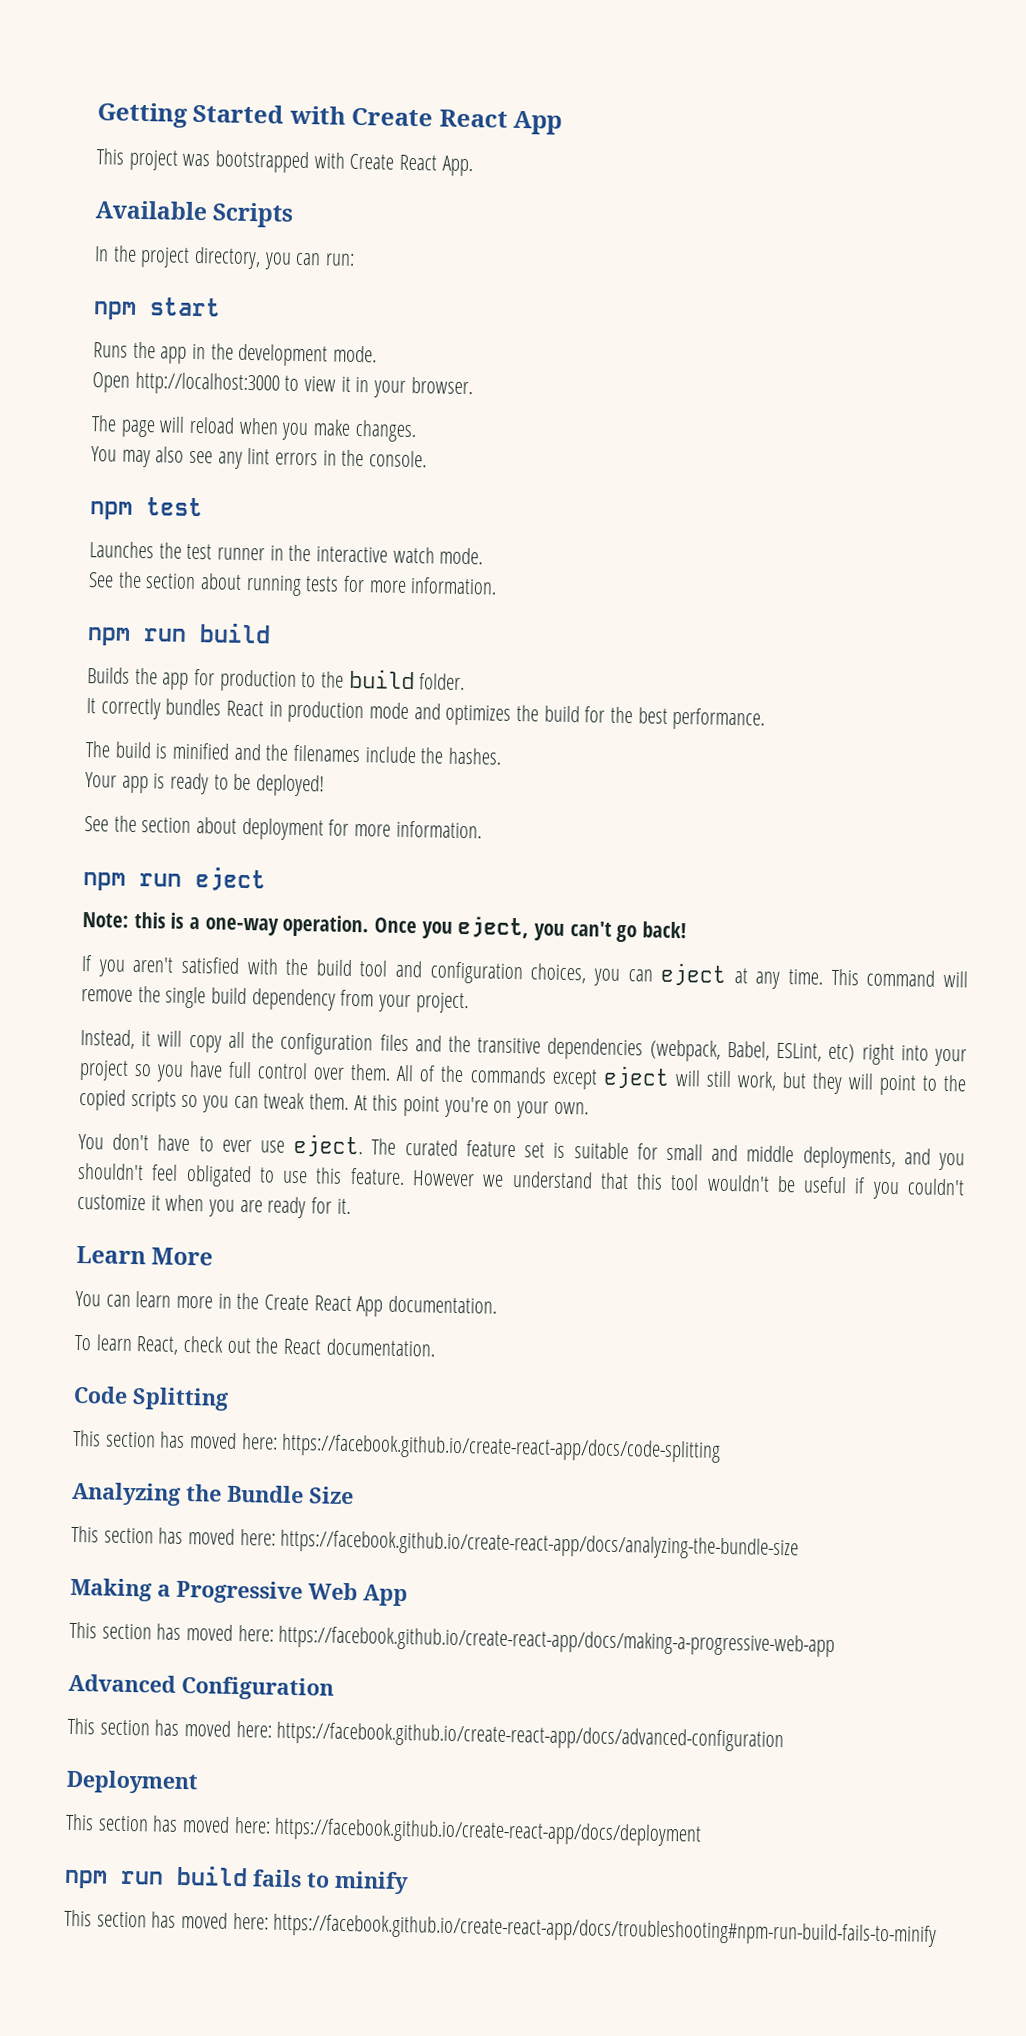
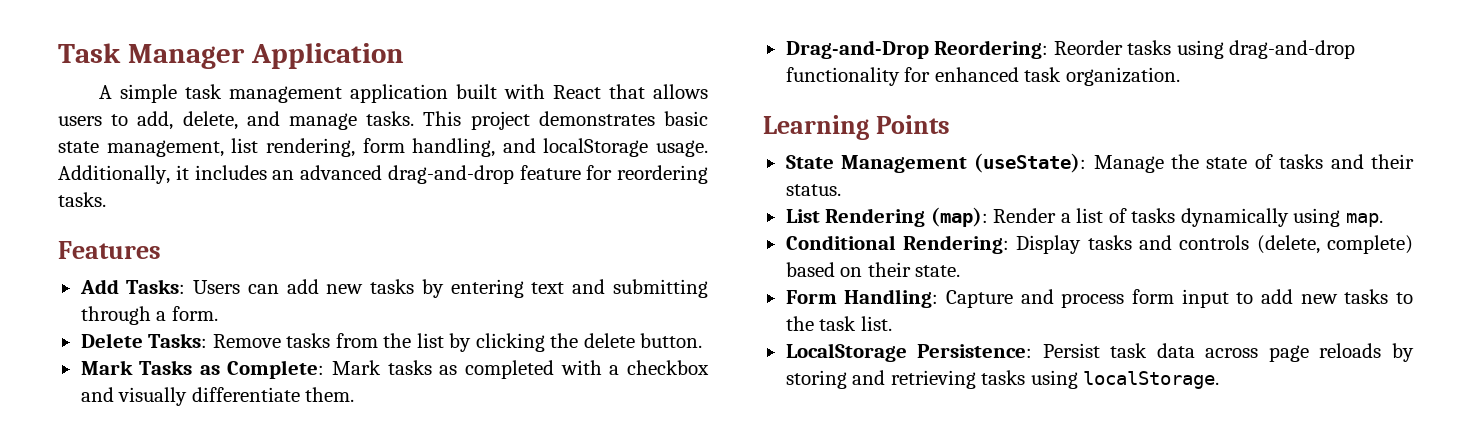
[97,102,563,135] [96,148,473,177] [95,200,295,228] [94,245,356,270] [93,297,221,320] [93,341,378,367] [92,371,473,398] [91,415,417,443] [91,446,428,469] [90,497,203,520] [89,541,484,565] [88,571,498,597] [87,623,271,646] [87,667,466,692] [86,697,766,731] [85,741,502,765] [85,772,326,797] [84,815,482,841] [83,867,266,892] [82,911,688,943] [81,955,969,989] [81,986,469,1014] [80,1029,967,1067] [79,1059,967,1096] [79,1088,589,1119] [78,1133,965,1171] [77,1162,966,1200] [77,1193,351,1219] [76,1245,214,1266] [75,1290,498,1317] [74,1334,436,1357] [73,1385,229,1411] [73,1429,722,1463] [71,1481,354,1506] [71,1525,800,1561] [70,1577,408,1607] [69,1621,836,1658] [68,1673,334,1701] [67,1717,785,1753] [66,1769,198,1795] [65,1813,703,1847] [64,1865,409,1895] [64,1909,938,1948] Getting Started with Create React App // This project was bootstrapped with Create React App. // Available Scripts // In the project directory, you can run: // npm start // Runs the app in the development mode. // Open http://localhost:3000 to view it in your browser. // The page will reload when you make changes. // You may also see any lint errors in the console. // npm test // Launches the test runner in the interactive watch mode. // See the section about running tests for more information. // npm run build // Builds the app for production to the build folder. // It correctly bundles React in production mode and optimizes the build for the best performance. // The build is minified and the filenames include the hashes. // Your app is ready to be deployed! // See the section about deployment for more information. // npm run eject // Note: this is a one-way operation. Once you eject, you can't go back! // If you aren't satisfied with the build tool and configuration choices, you can eject at any time. This command will remove the single build dependency from your project. // Instead, it will copy all the configuration files and the transitive dependencies (webpack, Babel, ESLint, etc) right into your project so you have full control over them. All of the commands except eject will still work, but they will point to the copied scripts so you can tweak them. At this point you're on your own. // You don't have to ever use eject. The curated feature set is suitable for small and middle deployments, and you shouldn't feel obligated to use this feature. However we understand that this tool wouldn't be useful if you couldn't customize it when you are ready for it. // Learn More // You can learn more in the Create React App documentation. // To learn React, check out the React documentation. // Code Splitting // This section has moved here: https://facebook.github.io/create-react-app/docs/code-splitting // Analyzing the Bundle Size // This section has moved here: https://facebook.github.io/create-react-app/docs/analyzing-the-bundle-size // Making a Progressive Web App // This section has moved here: https://facebook.github.io/create-react-app/docs/making-a-progressive-web-app // Advanced Configuration // This section has moved here: https://facebook.github.io/create-react-app/docs/advanced-configuration // Deployment // This section has moved here: https://facebook.github.io/create-react-app/docs/deployment // npm run build fails to minify // This section has moved here: https://facebook.github.io/create-react-app/docs/troubleshooting#npm-run-build-fails-to-minify -> [58,43,404,69] [98,84,708,103] [58,111,708,130] [58,138,708,157] [58,165,708,184] [58,192,106,207] [58,241,161,259] [79,279,708,298] [80,306,218,325] [80,333,703,352] [80,360,709,379] [80,387,355,406] [785,40,1356,59] [785,67,1180,86] [763,115,950,140] [785,153,1414,173] [785,184,841,196] [785,207,1383,227] [785,235,1413,254] [785,262,961,277] [785,289,1413,308] [785,316,892,331] [785,343,1415,362] [785,370,1220,389] Task Manager Application // A simple task management application built with React that allows users to add, delete, and manage tasks. This project demonstrates basic state management, list rendering, form handling, and localStorage usage. Additionally, it includes an advanced drag-and-drop feature for reordering tasks. // Features // Add Tasks: Users can add new tasks by entering text and submitting through a form. // Delete Tasks: Remove tasks from the list by clicking the delete button. // Mark Tasks as Complete: Mark tasks as completed with a checkbox and visually differentiate them. // Drag-and-Drop Reordering: Reorder tasks using drag-and-drop functionality for enhanced task organization. // Learning Points // State Management (useState): Manage the state of tasks and their status. // List Rendering (map): Render a list of tasks dynamically using map. // Conditional Rendering: Display tasks and controls (delete, complete) based on their state. // Form Handling: Capture and process form input to add new tasks to the task list. // LocalStorage Persistence: Persist task data across page reloads by storing and retrieving tasks using localStorage.

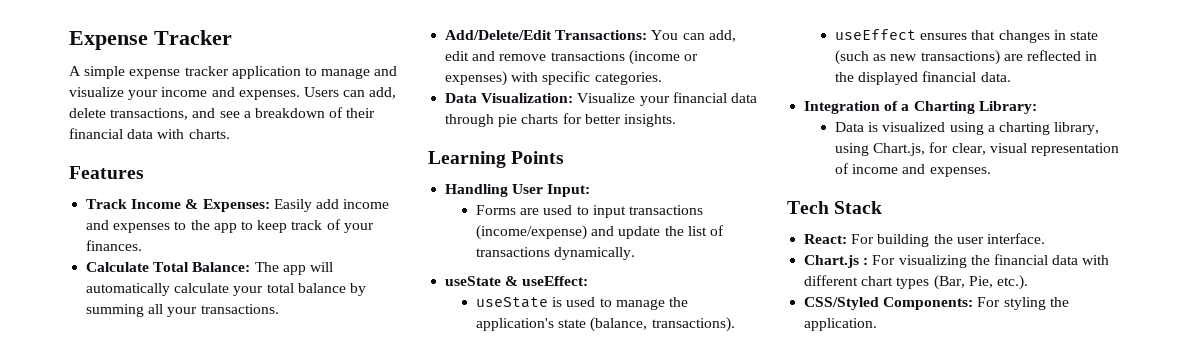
[58,43,404,69] Task Manager Application -> [69,30,232,50] Expense Tracker
[184,84,708,103] [58,111,708,130] [58,138,708,157] [58,165,708,184] [58,192,106,207] [58,241,161,259] [79,279,708,298] [80,306,218,325] [80,333,703,352] [80,360,709,379] [80,387,355,406] [785,40,1356,59] [785,67,1180,86] [763,115,950,140] [785,153,1414,173] [785,184,841,196] [785,207,1383,227] [785,235,1413,254] [785,262,961,277] [785,289,1413,308] [785,316,892,331] [785,343,1415,362] [785,370,1220,389] task management application built with React that allows users to add, delete, and manage tasks. This project demonstrates basic state management, list rendering, form handling, and localStorage usage. Additionally, it includes an advanced drag-and-drop feature for reordering tasks. // Features // Add Tasks: Users can add new tasks by entering text and submitting through a form. // Delete Tasks: Remove tasks from the list by clicking the delete button. // Mark Tasks as Complete: Mark tasks as completed with a checkbox and visually differentiate them. // Drag-and-Drop Reordering: Reorder tasks using drag-and-drop functionality for enhanced task organization. // Learning Points // State Management (useState): Manage the state of tasks and their status. // List Rendering (map): Render a list of tasks dynamically using map. // Conditional Rendering: Display tasks and controls (delete, complete) based on their state. // Form Handling: Capture and process form input to add new tasks to the task list. // LocalStorage Persistence: Persist task data across page reloads by storing and retrieving tasks using localStorage. -> [129,66,398,79] [69,87,397,100] [69,107,376,120] [69,128,230,139] [69,166,144,179] [86,199,390,212] [86,219,374,233] [86,240,143,251] [86,262,333,275] [86,283,366,296] [86,304,279,317] [445,30,736,42] [445,50,698,65] [445,71,662,86] [445,92,757,106] [445,113,676,127] [428,151,565,168] [445,184,591,197] [475,205,703,218] [475,225,724,240] [475,247,636,260] [445,276,589,286] [475,297,688,310] [475,317,735,332] [834,29,1098,43] [834,50,1098,65] [834,71,1011,85] [804,101,1037,114] [834,122,1100,135] [834,142,1119,156] [834,163,991,177] [787,201,883,214] [804,233,1045,247] [804,254,1110,268] [804,275,1028,290] [804,297,1069,310] [804,318,878,331] expense tracker application to manage and visualize your income and expenses. Users can add, delete transactions, and see a breakdown of their financial data with charts. // Features // Track Income & Expenses: Easily add income and expenses to the app to keep track of your finances. // Calculate Total Balance: The app will automatically calculate your total balance by summing all your transactions. // Add/Delete/Edit Transactions: You can add, edit and remove transactions (income or expenses) with specific categories. // Data Visualization: Visualize your financial data through pie charts for better insights. // Learning Points // Handling User Input: // Forms are used to input transactions (income/expense) and update the list of transactions dynamically. // useState & useEffect: // useState is used to manage the application's state (balance, transactions). // useEffect ensures that changes in state (such as new transactions) are reflected in the displayed financial data. // Integration of a Charting Library: // Data is visualized using a charting library, using Chart.js, for clear, visual representation of income and expenses. // Tech Stack // React: For building the user interface. // Chart.js : For visualizing the financial data with different chart types (Bar, Pie, etc.). // CSS/Styled Components: For styling the application.

